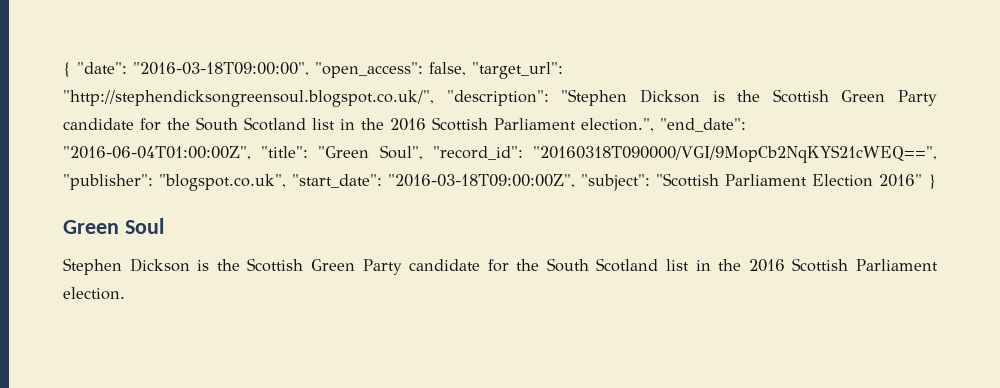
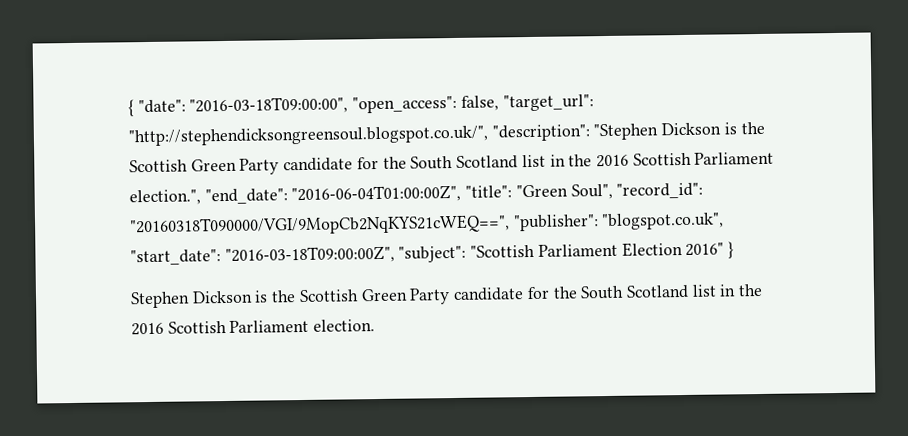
[63,218,164,234] // Green Soul -> (735, 250) none

